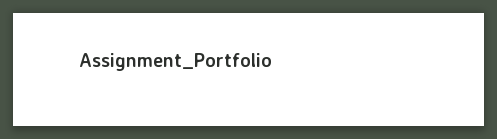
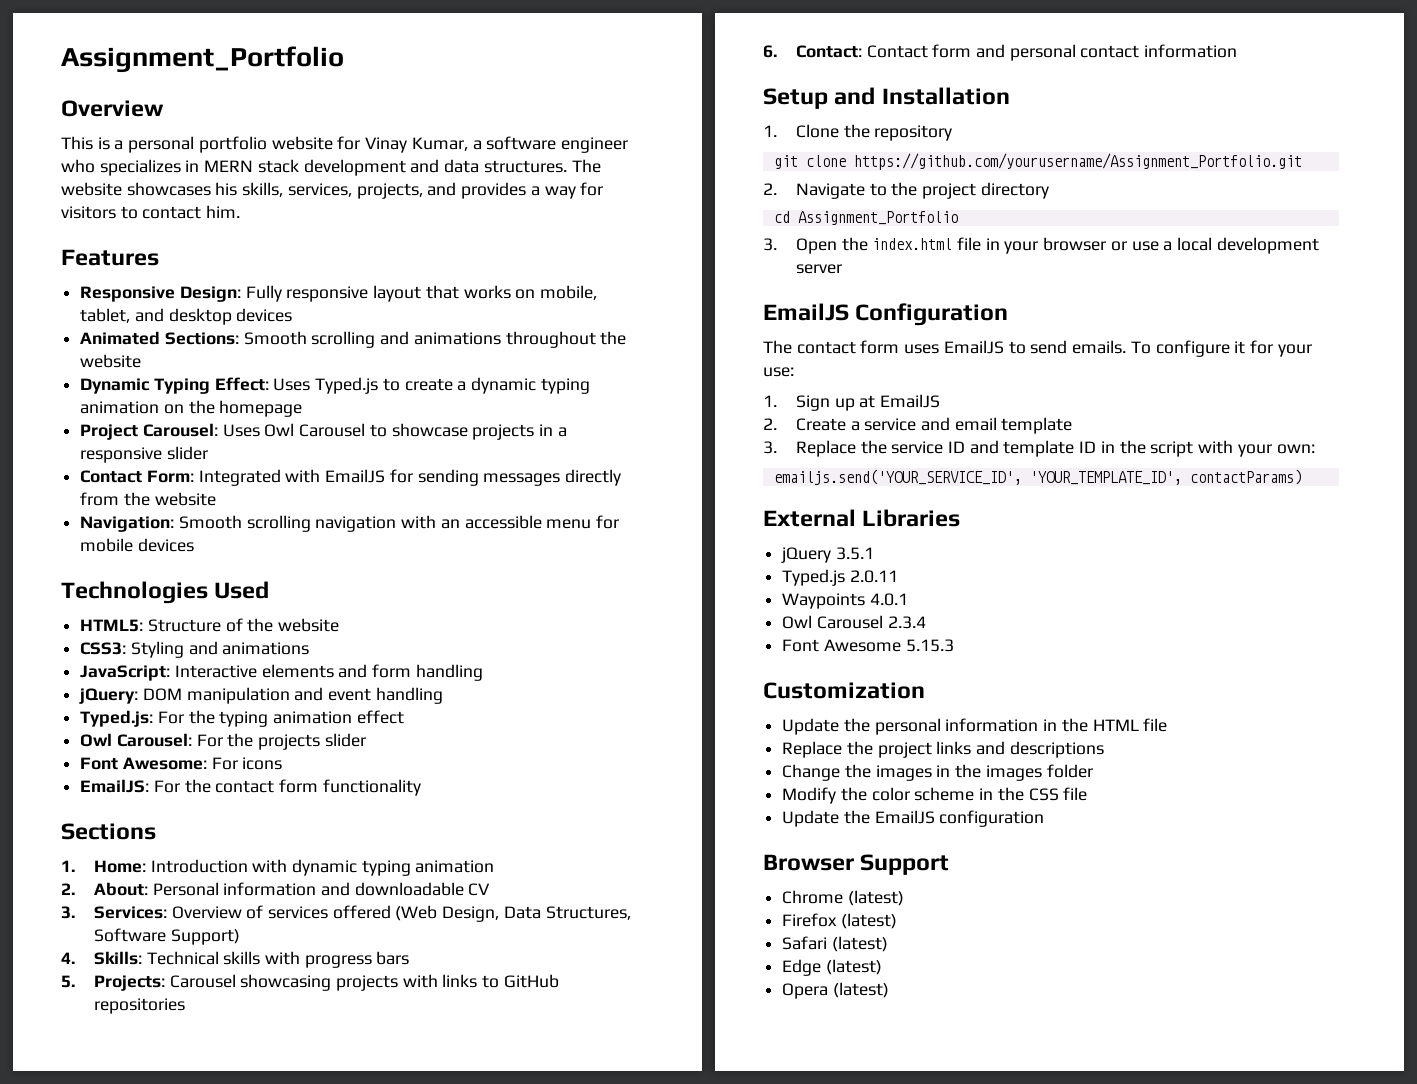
[79,53,272,71] Assignment_Portfolio -> [61,46,344,73] [61,100,164,117] [61,136,628,153] [61,159,601,176] [61,182,604,199] [61,205,241,219] [61,249,159,266] [80,285,598,302] [80,308,293,325] [80,331,627,348] [80,354,142,368] [80,377,590,394] [80,400,303,417] [80,423,567,440] [80,446,208,463] [80,469,622,486] [80,492,216,506] [80,515,620,532] [80,538,194,552] [61,581,270,604] [80,618,340,632] [80,641,310,658] [80,664,483,681] [79,687,443,704] [80,710,404,727] [80,733,366,750] [80,757,283,770] [80,779,421,796] [61,823,156,840] [61,859,495,876] [61,882,491,896] [61,905,631,922] [93,928,240,945] [61,951,410,968] [61,974,559,991] [93,998,185,1014] [763,44,1238,61] [763,87,1010,109] [763,124,953,141] [773,153,1302,170] [763,182,1049,199] [773,211,958,225] [763,237,1319,254] [795,264,842,274] [763,303,1009,326] [763,340,1312,357] [763,367,794,377] [763,394,940,411] [763,417,1073,434] [763,440,1315,457] [773,469,1302,485] [763,509,961,527] [781,547,874,563] [782,569,898,586] [782,593,908,609] [782,615,926,629] [782,639,954,652] [763,682,925,699] [782,718,1168,735] [782,741,1104,758] [782,764,1093,781] [782,787,1088,804] [782,810,1045,827] [763,854,950,875] [782,890,904,906] [782,913,897,929] [782,936,888,952] [782,959,882,976] [782,982,889,999] Assignment_Portfolio // Overview // This is a personal portfolio website for Vinay Kumar, a software engineer who specializes in MERN stack development and data structures. The website showcases his skills, services, projects, and provides a way for visitors to contact him. // Features // Responsive Design: Fully responsive layout that works on mobile, tablet, and desktop devices // Animated Sections: Smooth scrolling and animations throughout the website // Dynamic Typing Effect: Uses Typed.js to create a dynamic typing animation on the homepage // Project Carousel: Uses Owl Carousel to showcase projects in a responsive slider // Contact Form: Integrated with EmailJS for sending messages directly from the website // Navigation: Smooth scrolling navigation with an accessible menu for mobile devices // Technologies Used // HTML5: Structure of the website // CSS3: Styling and animations // JavaScript: Interactive elements and form handling // jQuery: DOM manipulation and event handling // Typed.js: For the typing animation effect // Owl Carousel: For the projects slider // Font Awesome: For icons // EmailJS: For the contact form functionality // Sections // 1. Home: Introduction with dynamic typing animation // 2. About: Personal information and downloadable CV // 3. Services: Overview of services offered (Web Design, Data Structures, Software Support) // 4. Skills: Technical skills with progress bars // 5. Projects: Carousel showcasing projects with links to GitHub repositories // 6. Contact: Contact form and personal contact information // Setup and Installation // 1. Clone the repository // git clone https://github.com/yourusername/Assignment_Portfolio.git // 2. Navigate to the project directory // cd Assignment_Portfolio // 3. Open the index.html file in your browser or use a local development server // EmailJS Configuration // The contact form uses EmailJS to send emails. To configure it for your use: // 1. Sign up at EmailJS // 2. Create a service and email template // 3. Replace the service ID and template ID in the script with your own: // emailjs.send('YOUR_SERVICE_ID', 'YOUR_TEMPLATE_ID', contactParams) // External Libraries // jQuery 3.5.1 // Typed.js 2.0.11 // Waypoints 4.0.1 // Owl Carousel 2.3.4 // Font Awesome 5.15.3 // Customization // Update the personal information in the HTML file // Replace the project links and descriptions // Change the images in the images folder // Modify the color scheme in the CSS file // Update the EmailJS configuration // Browser Support // Chrome (latest) // Firefox (latest) // Safari (latest) // Edge (latest) // Opera (latest)

